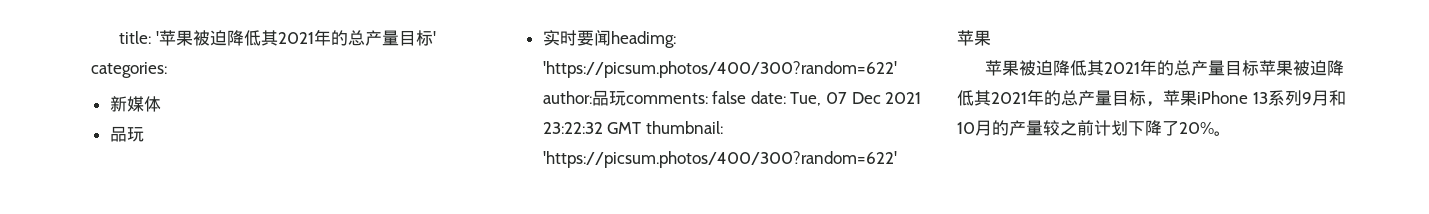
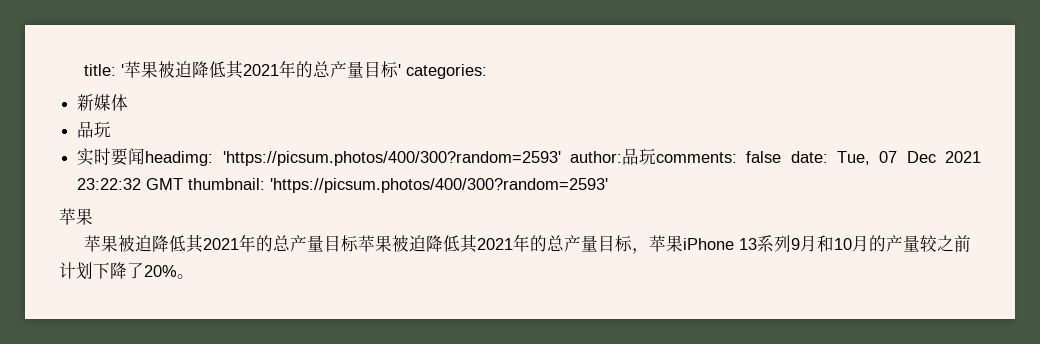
[542,61,897,78] 'https://picsum.photos/400/300?random=622' -> [222,151,561,166] 'https://picsum.photos/400/300?random=2593'
[542,151,897,168] 'https://picsum.photos/400/300?random=622' -> [270,178,609,193] 'https://picsum.photos/400/300?random=2593'

